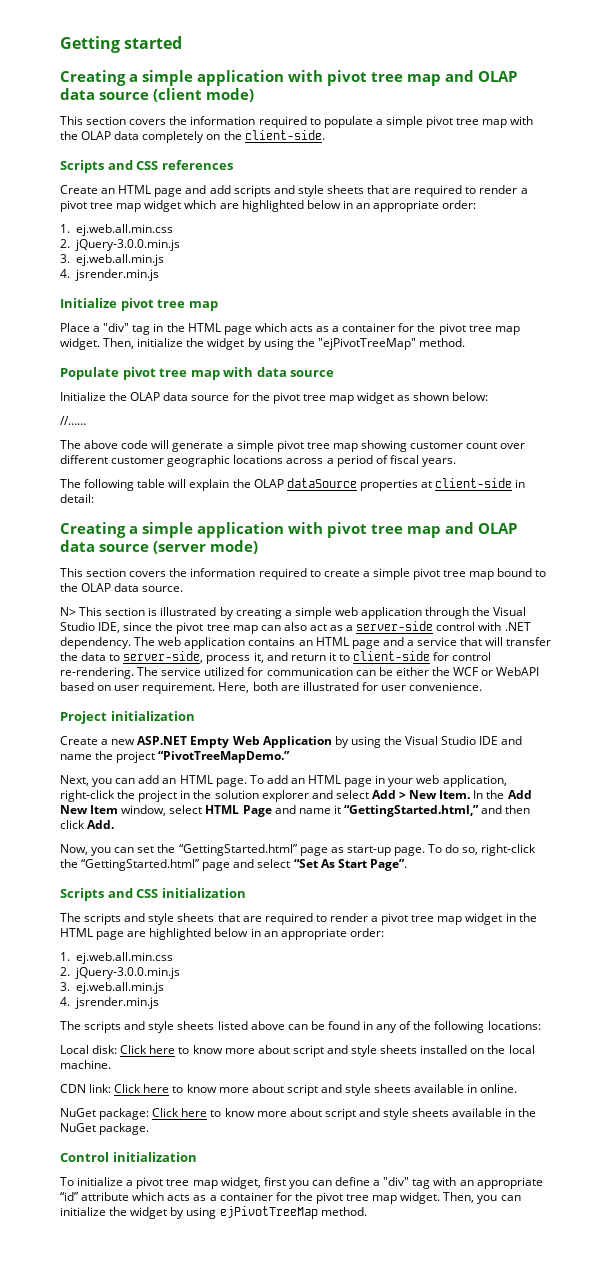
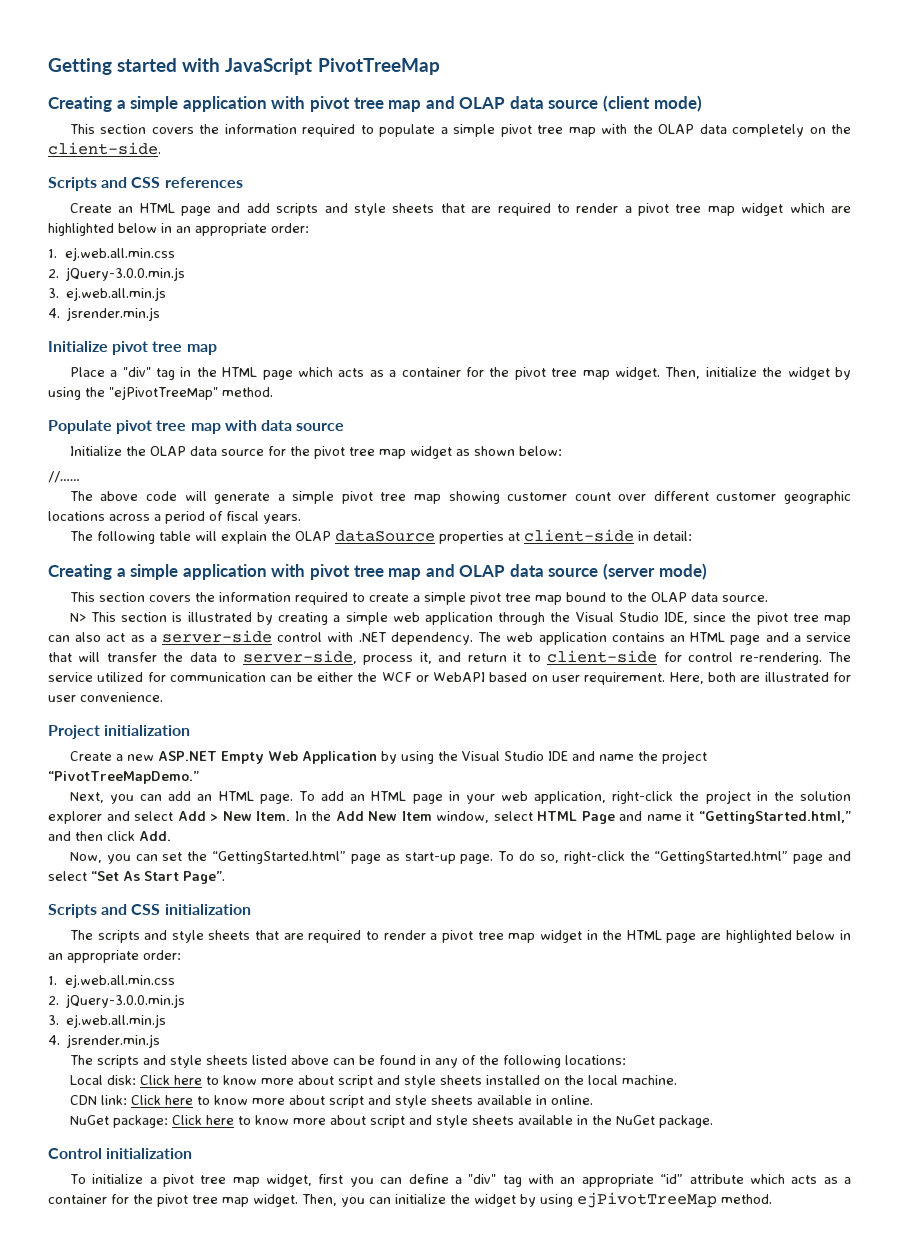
(183, 42) none -> [182,58,440,75] with JavaScript PivotTreeMap

